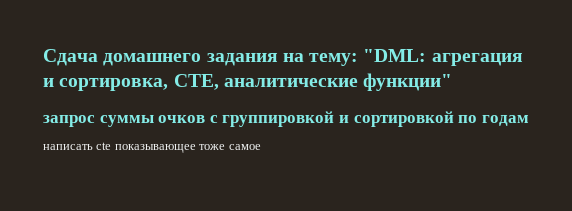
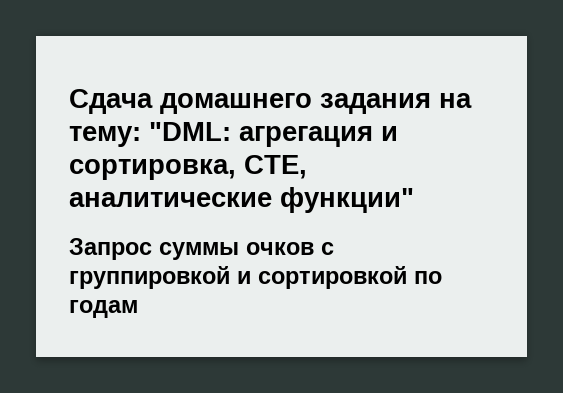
[43,115,95,127] запрос -> [69,238,152,260] Запрос
[43,142,261,153] // написать cte показывающее тоже самое -> (138, 309) none

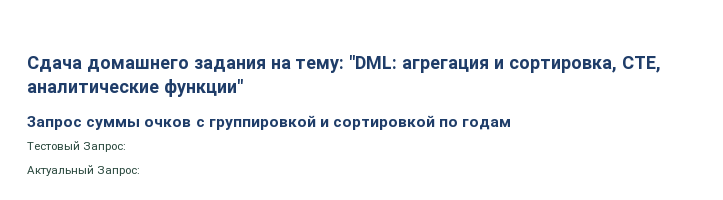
(138, 309) none -> [27,141,127,152] [27,165,141,176] // Тестовый Запрос: // Актуальный Запрос:

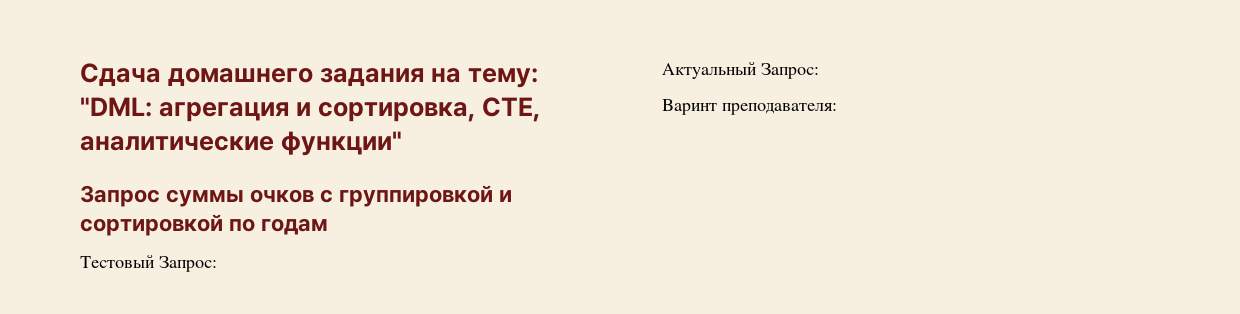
(141, 171) none -> [662,99,837,115] // Варинт преподавателя:

